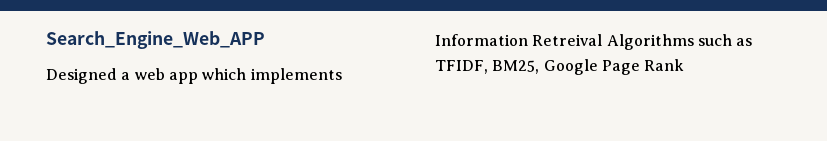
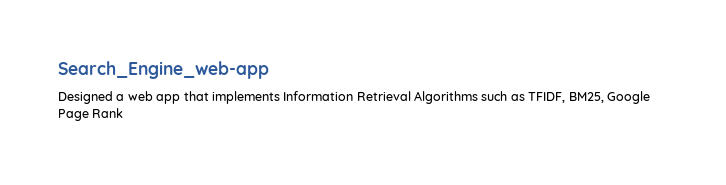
[46,31,265,49] Search_Engine_Web_APP -> [58,61,269,79] Search_Engine_web-app
[202,68,247,80] which -> [183,91,209,101] that
[532,34,603,46] Retreival -> [356,91,411,101] Retrieval

